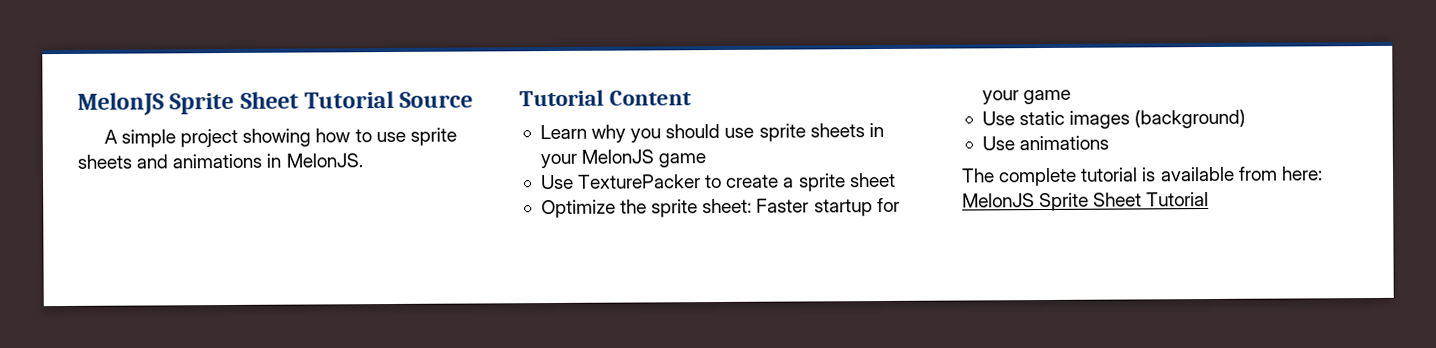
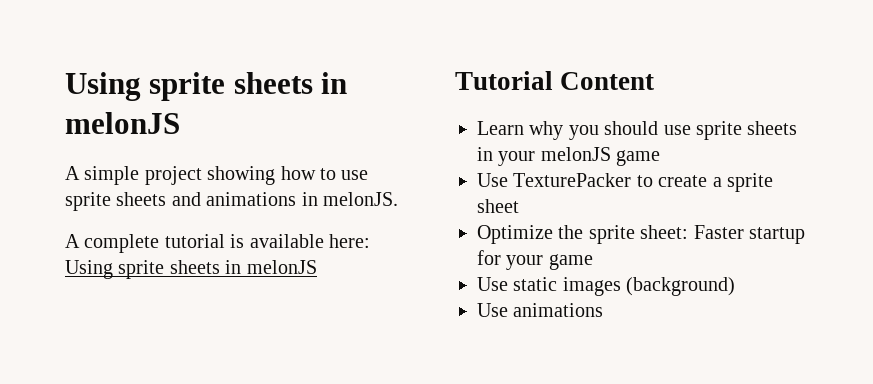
[77,90,474,116] MelonJS Sprite Sheet Tutorial Source -> [65,72,348,101] [65,112,180,134] Using sprite sheets in melonJS
[285,153,363,168] MelonJS. -> [323,192,398,206] [65,234,370,253] [65,260,317,279] melonJS. // A complete tutorial is available here: Using sprite sheets in melonJS
[581,149,655,164] MelonJS -> [540,147,611,161] melonJS
[961,166,1323,187] [962,192,1210,212] // The complete tutorial is available from here: MelonJS Sprite Sheet Tutorial -> (604, 310) none

